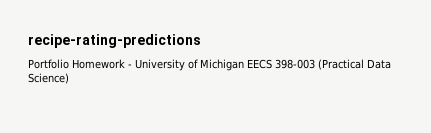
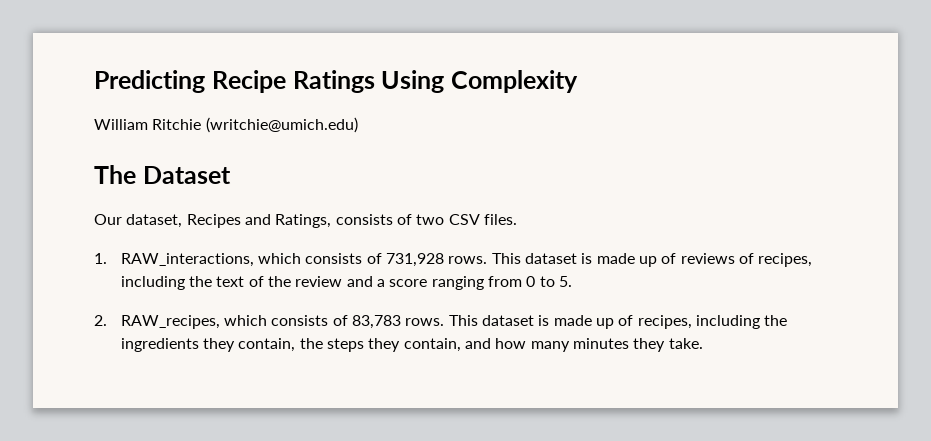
[28,34,201,48] [28,59,391,71] [28,73,69,84] recipe-rating-predictions // Portfolio Homework - University of Michigan EECS 398-003 (Practical Data Science) -> [94,70,578,93] [94,117,358,133] [94,165,231,184] [94,214,517,228] [94,253,813,267] [120,276,572,290] [94,315,788,329] [120,338,703,352] Predicting Recipe Ratings Using Complexity // William Ritchie (writchie@umich.edu) // The Dataset // Our dataset, Recipes and Ratings, consists of two CSV files. // 1. RAW_interactions, which consists of 731,928 rows. This dataset is made up of reviews of recipes, including the text of the review and a score ranging from 0 to 5. // 2. RAW_recipes, which consists of 83,783 rows. This dataset is made up of recipes, including the ingredients they contain, the steps they contain, and how many minutes they take.

